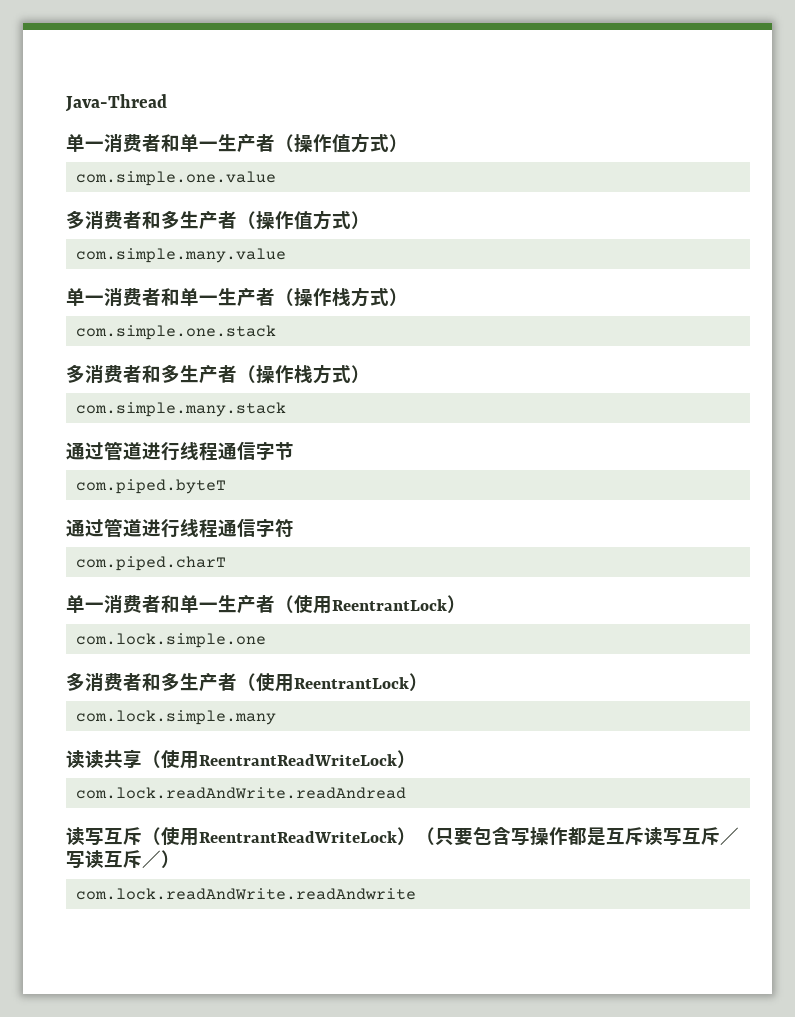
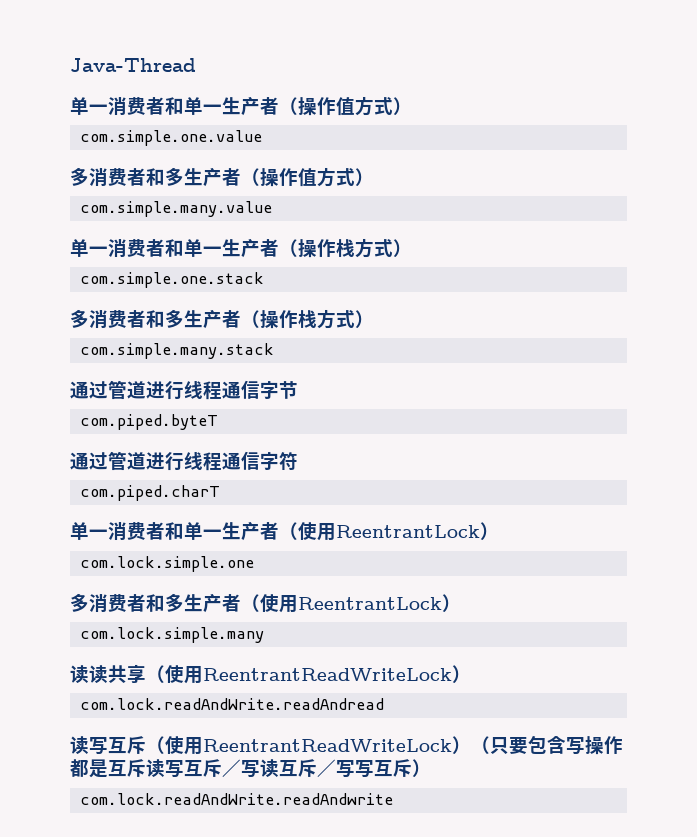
(161, 859) none -> [336,759,412,778] 写写互斥

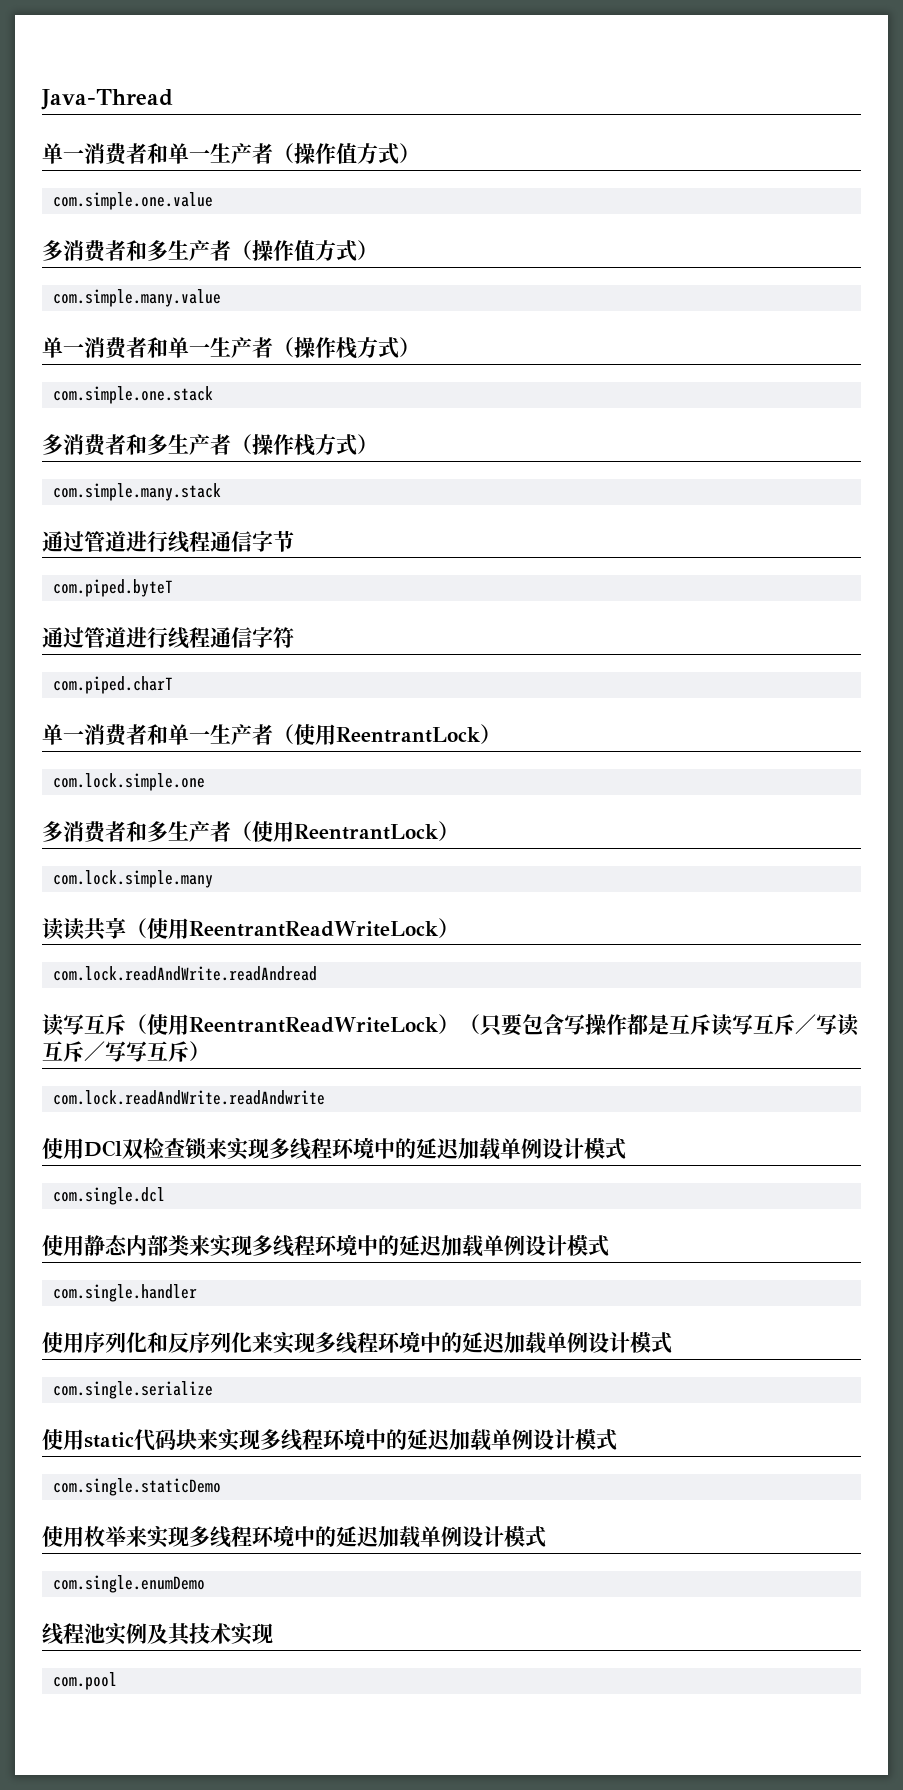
(393, 799) none -> [42,1138,626,1160] [52,1187,165,1205] [42,1235,609,1257] [52,1284,197,1302] [42,1332,672,1354] [52,1381,213,1399] [42,1429,617,1451] [52,1478,221,1496] [42,1526,546,1548] [52,1575,205,1593] [42,1623,273,1646] [52,1672,117,1690] // 使用DCl双检查锁来实现多线程环境中的延迟加载单例设计模式 // com.single.dcl // 使用静态内部类来实现多线程环境中的延迟加载单例设计模式 // com.single.handler // 使用序列化和反序列化来实现多线程环境中的延迟加载单例设计模式 // com.single.serialize // 使用static代码块来实现多线程环境中的延迟加载单例设计模式 // com.single.staticDemo // 使用枚举来实现多线程环境中的延迟加载单例设计模式 // com.single.enumDemo // 线程池实例及其技术实现 // com.pool

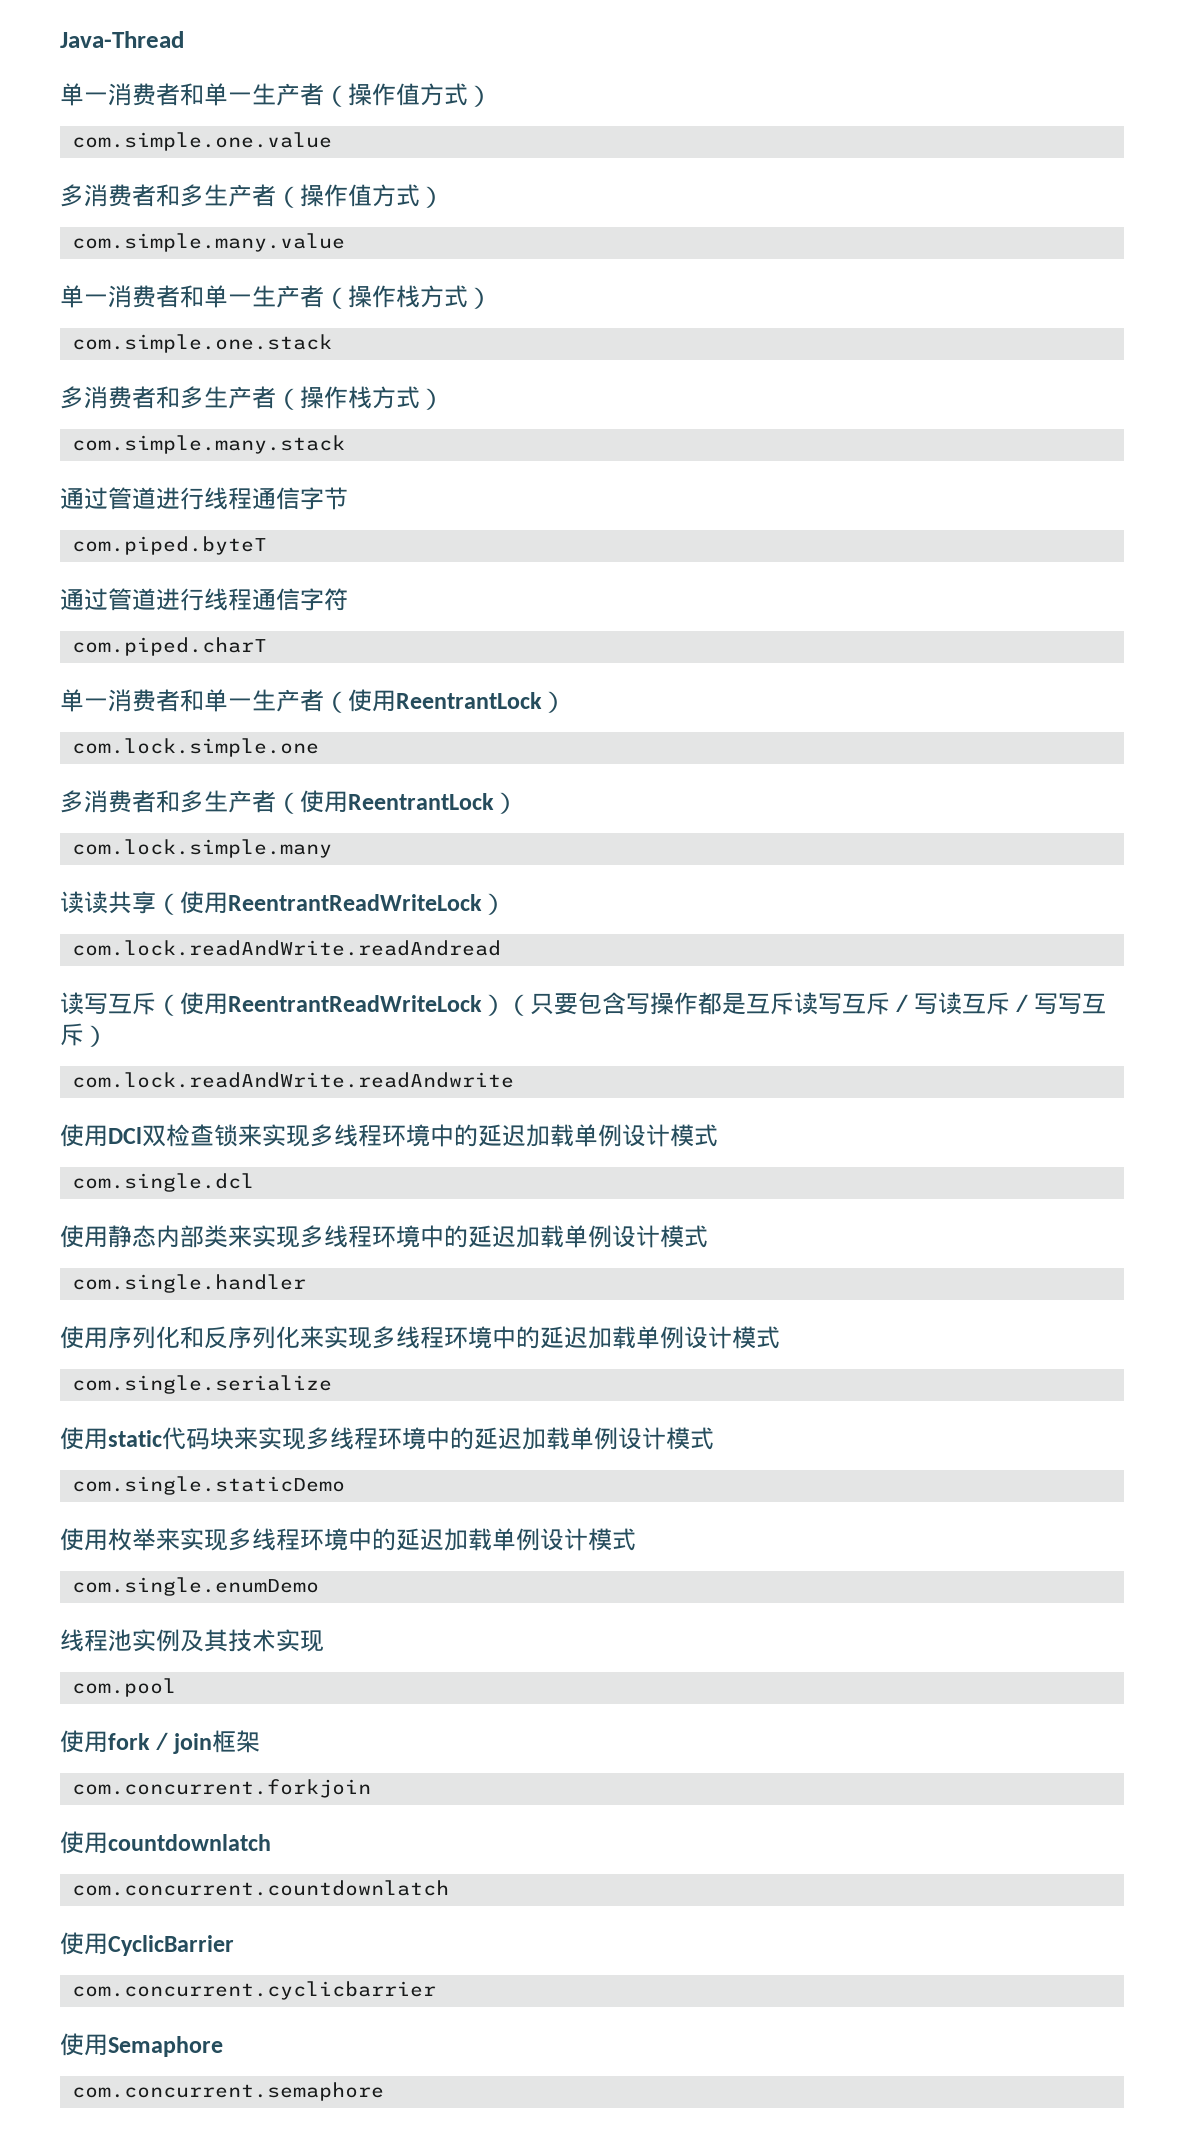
(117, 1681) none -> [60,1730,260,1754] [72,1779,371,1798] [60,1831,271,1854] [72,1880,449,1896] [60,1932,234,1956] [72,1981,436,2000] [60,2033,223,2057] [72,2082,384,2101] // 使用fork／join框架 // com.concurrent.forkjoin // 使用countdownlatch // com.concurrent.countdownlatch // 使用CyclicBarrier // com.concurrent.cyclicbarrier // 使用Semaphore // com.concurrent.semaphore

